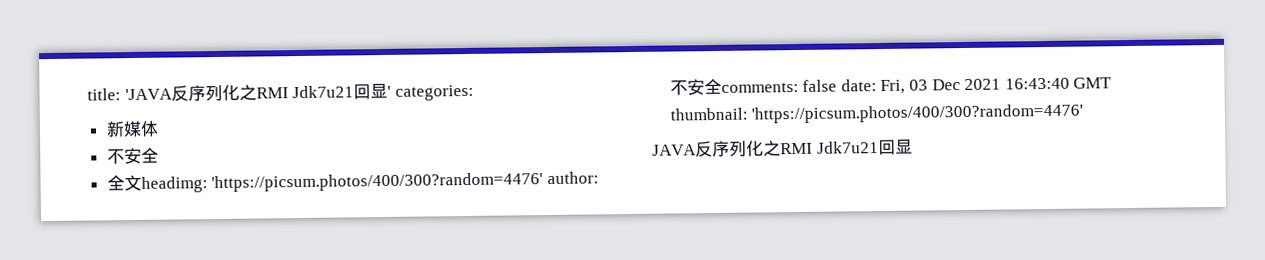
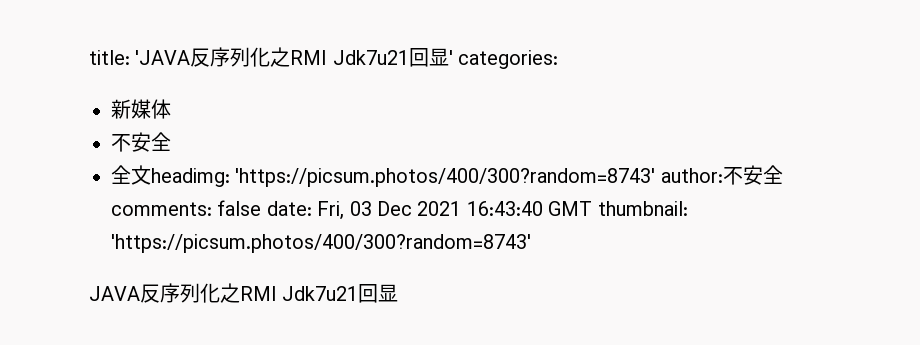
[211,172,544,193] 'https://picsum.photos/400/300?random=4476' -> [235,168,656,187] 'https://picsum.photos/400/300?random=8743'
[751,103,1084,124] 'https://picsum.photos/400/300?random=4476' -> [111,234,531,253] 'https://picsum.photos/400/300?random=8743'

